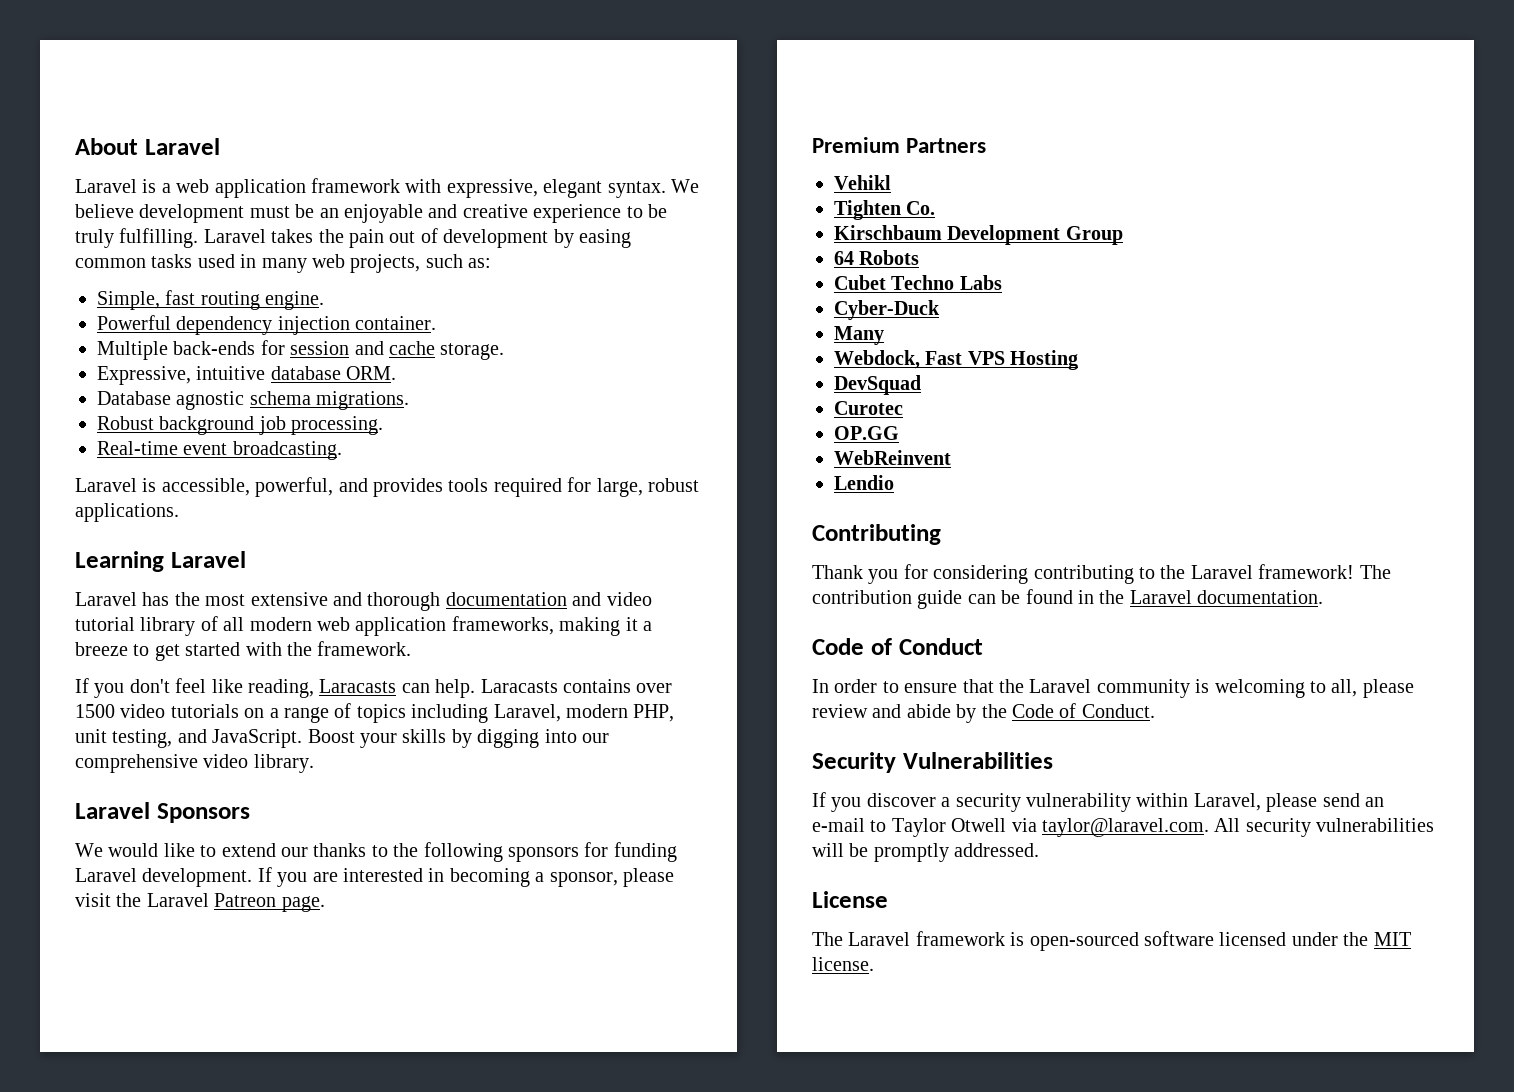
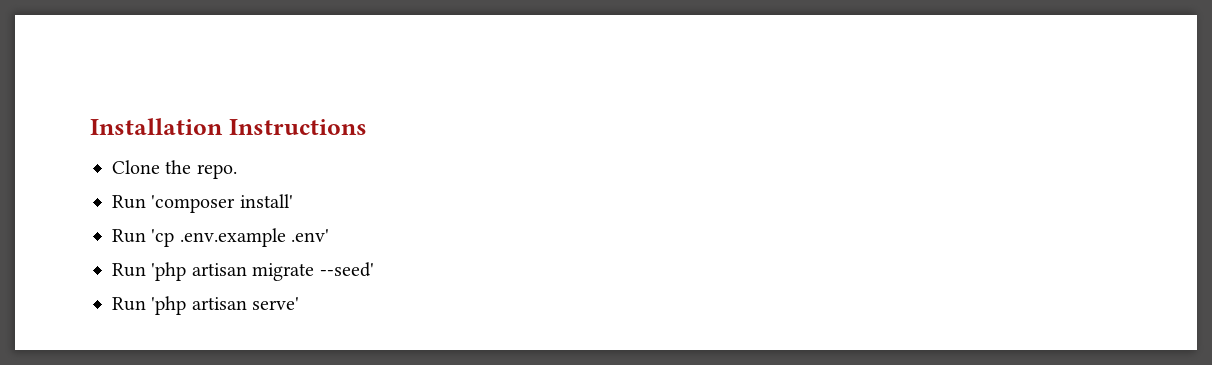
[75,138,220,155] [75,178,699,198] [75,204,667,223] [75,228,631,248] [75,254,492,273] [97,290,325,310] [97,315,437,335] [97,340,505,360] [97,366,397,385] [97,391,410,410] [97,416,384,435] [97,441,342,460] [75,477,699,497] [75,503,179,522] [75,551,246,572] [75,592,652,611] [75,616,652,636] [75,641,412,661] [75,678,673,698] [75,703,675,723] [75,729,609,748] [75,754,314,773] [75,802,250,823] [75,842,677,862] [75,867,674,887] [75,893,325,912] [812,137,987,153] [834,175,891,190] [834,200,936,220] [834,225,1123,245] [834,250,920,265] [834,275,1002,290] [834,300,940,320] [834,326,884,345] [834,350,1079,370] [834,375,921,395] [834,401,903,415] [834,426,899,440] [834,450,951,465] [834,475,894,490] [812,524,941,545] [812,564,1391,584] [812,589,1324,609] [812,638,983,655] [812,679,1414,698] [812,703,1155,723] [812,752,1053,773] [812,792,1384,812] [812,818,1435,837] [812,843,1040,862] [812,891,888,908] [812,931,1411,951] [812,957,874,971] About Laravel // Laravel is a web application framework with expressive, elegant syntax. We believe development must be an enjoyable and creative experience to be truly fulfilling. Laravel takes the pain out of development by easing common tasks used in many web projects, such as: // Simple, fast routing engine. // Powerful dependency injection container. // Multiple back-ends for session and cache storage. // Expressive, intuitive database ORM. // Database agnostic schema migrations. // Robust background job processing. // Real-time event broadcasting. // Laravel is accessible, powerful, and provides tools required for large, robust applications. // Learning Laravel // Laravel has the most extensive and thorough documentation and video tutorial library of all modern web application frameworks, making it a breeze to get started with the framework. // If you don't feel like reading, Laracasts can help. Laracasts contains over 1500 video tutorials on a range of topics including Laravel, modern PHP, unit testing, and JavaScript. Boost your skills by digging into our comprehensive video library. // Laravel Sponsors // We would like to extend our thanks to the following sponsors for funding Laravel development. If you are interested in becoming a sponsor, please visit the Laravel Patreon page. // Premium Partners // Vehikl // Tighten Co. // Kirschbaum Development Group // 64 Robots // Cubet Techno Labs // Cyber-Duck // Many // Webdock, Fast VPS Hosting // DevSquad // Curotec // OP.GG // WebReinvent // Lendio // Contributing // Thank you for considering contributing to the Laravel framework! The contribution guide can be found in the Laravel documentation. // Code of Conduct // In order to ensure that the Laravel community is welcoming to all, please review and abide by the Code of Conduct. // Security Vulnerabilities // If you discover a security vulnerability within Laravel, please send an e-mail to Taylor Otwell via taylor@laravel.com. All security vulnerabilities will be promptly addressed. // License // The Laravel framework is open-sourced software licensed under the MIT license. -> [90,118,367,135] [112,160,237,179] [112,194,293,213] [112,228,330,247] [112,262,374,281] [112,296,300,315] Installation Instructions // Clone the repo. // Run 'composer install' // Run 'cp .env.example .env' // Run 'php artisan migrate --seed' // Run 'php artisan serve'

